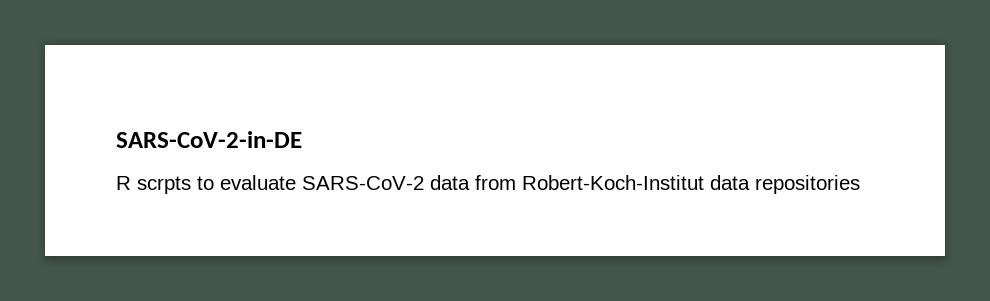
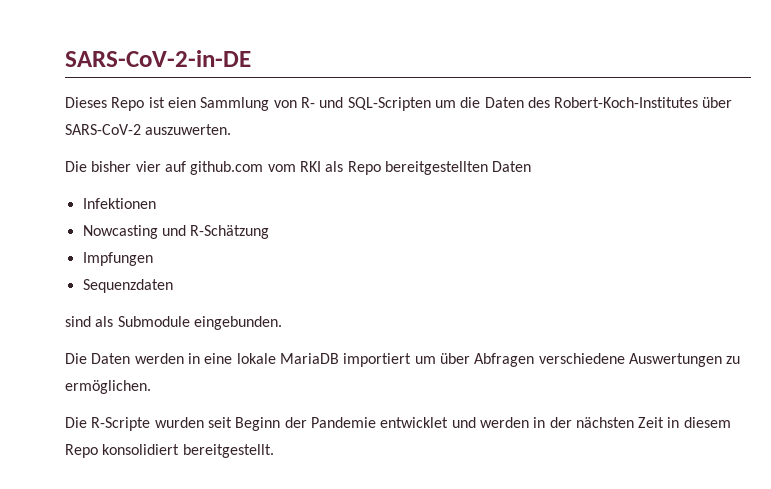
[116,175,860,194] R scrpts to evaluate SARS-CoV-2 data from Robert-Koch-Institut data repositories -> [65,97,733,111] [65,124,232,135] [65,161,532,175] [82,198,156,209] [82,225,270,239] [82,252,153,266] [82,279,173,293] [65,316,282,330] [65,353,741,367] [65,380,151,394] [65,417,731,431] [65,444,274,458] Dieses Repo ist eien Sammlung von R- und SQL-Scripten um die Daten des Robert-Koch-Institutes über SARS-CoV-2 auszuwerten. // Die bisher vier auf github.com vom RKI als Repo bereitgestellten Daten // Infektionen // Nowcasting und R-Schätzung // Impfungen // Sequenzdaten // sind als Submodule eingebunden. // Die Daten werden in eine lokale MariaDB importiert um über Abfragen verschiedene Auswertungen zu ermöglichen. // Die R-Scripte wurden seit Beginn der Pandemie entwicklet und werden in der nächsten Zeit in diesem Repo konsolidiert bereitgestellt.

